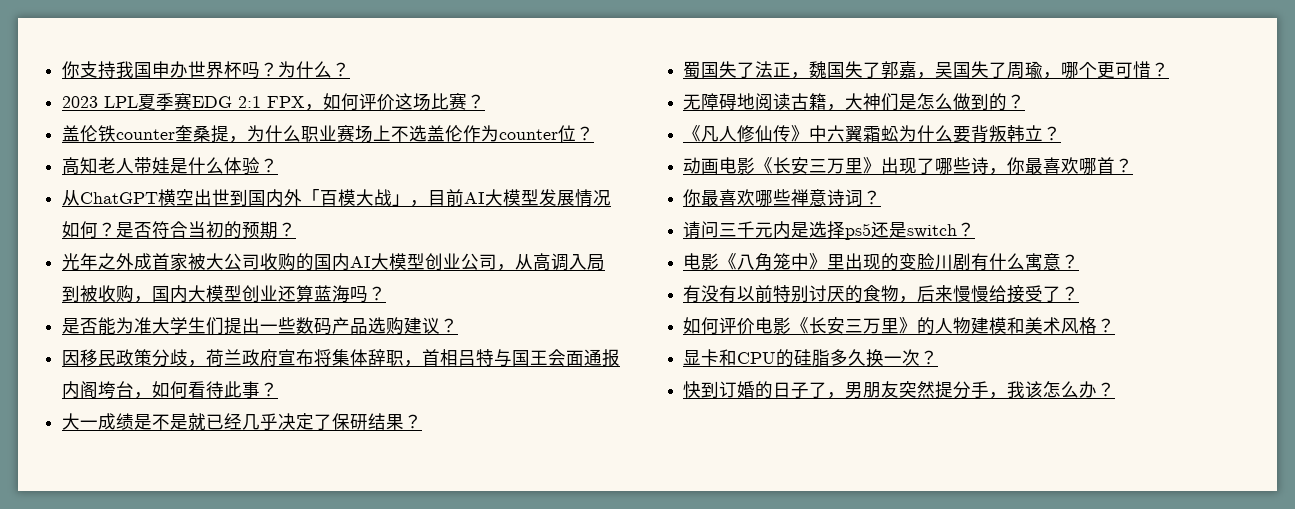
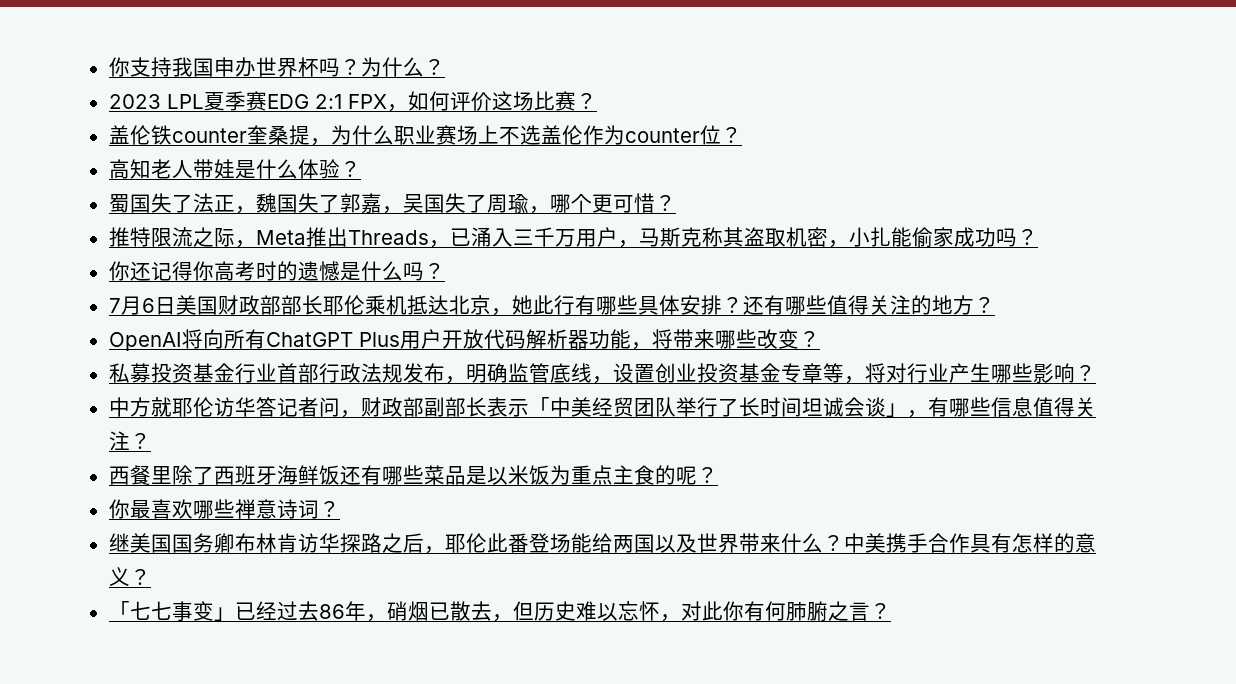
[62,189,612,207] [62,221,297,239] [62,253,606,271] [62,285,387,303] [62,317,459,335] [62,349,621,367] [62,381,279,399] [62,413,423,430] // 从ChatGPT横空出世到国内外「百模大战」，目前AI大模型发展情况如何？是否符合当初的预期？ // 光年之外成首家被大公司收购的国内AI大模型创业公司，从高调入局到被收购，国内大模型创业还算蓝海吗？ // 是否能为准大学生们提出一些数码产品选购建议？ // 因移民政策分歧，荷兰政府宣布将集体辞职，首相吕特与国王会面通报内阁垮台，如何看待此事？ // 大一成绩是不是就已经几乎决定了保研结果？ -> (361, 169) none
[683,93,1026,111] [683,125,1062,143] [683,157,1116,175] 无障碍地阅读古籍，大神们是怎么做到的？ // 《凡人修仙传》中六翼霜蚣为什么要背叛韩立？ // 动画电影《长安三万里》出现了哪些诗，你最喜欢哪首 -> [108,227,1038,248] [108,261,445,281] [108,295,995,316] [108,329,820,351] [108,363,1096,384] [108,397,1096,418] [108,431,151,451] [108,465,697,485] 推特限流之际，Meta推出Threads，已涌入三千万用户，马斯克称其盗取机密，小扎能偷家成功吗？ // 你还记得你高考时的遗憾是什么吗？ // 7月6日美国财政部部长耶伦乘机抵达北京，她此行有哪些具体安排？还有哪些值得关注的地方？ // OpenAI将向所有ChatGPT Plus用户开放代码解析器功能，将带来哪些改变？ // 私募投资基金行业首部行政法规发布，明确监管底线，设置创业投资基金专章等，将对行业产生哪些影响？ // 中方就耶伦访华答记者问，财政部副部长表示「中美经贸团队举行了长时间坦诚会谈」，有哪些信息值得关注？ // 西餐里除了西班牙海鲜饭还有哪些菜品是以米饭为重点主食的呢
[683,221,976,240] [683,253,1080,271] [683,285,1080,303] [683,317,1116,335] [683,349,939,367] [683,381,1098,399] 请问三千元内是选择ps5还是switch？ // 电影《八角笼中》里出现的变脸川剧有什么寓意？ // 有没有以前特别讨厌的食物，后来慢慢给接受了？ // 如何评价电影《长安三万里》的人物建模和美术风格？ // 显卡和CPU的硅脂多久换一次？ // 快到订婚的日子了，男朋友突然提分手，我该怎么办 -> [108,533,1096,554] [108,567,151,586] [108,601,870,622] 继美国国务卿布林肯访华探路之后，耶伦此番登场能给两国以及世界带来什么？中美携手合作具有怎样的意义？ // 「七七事变」已经过去86年，硝烟已散去，但历史难以忘怀，对此你有何肺腑之言

